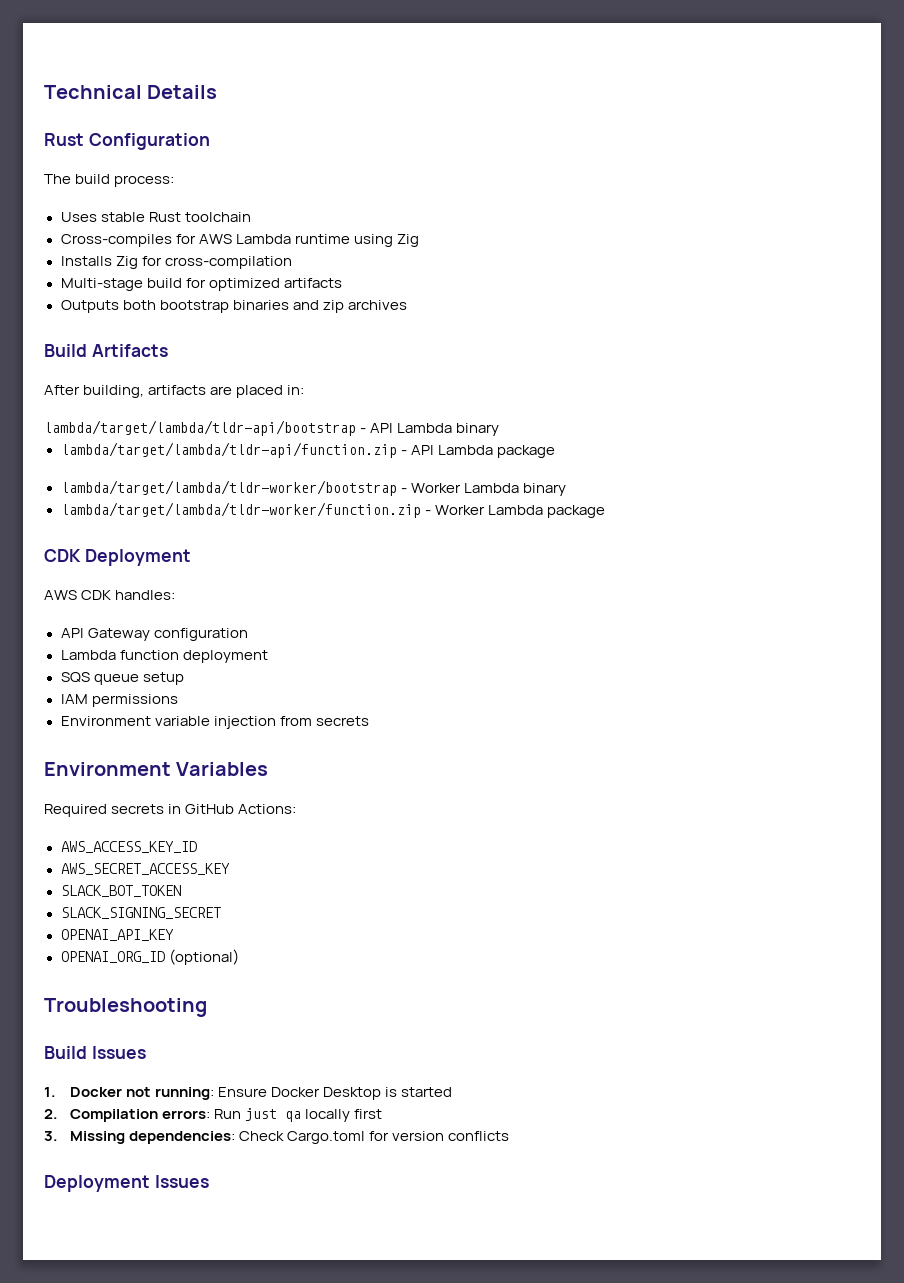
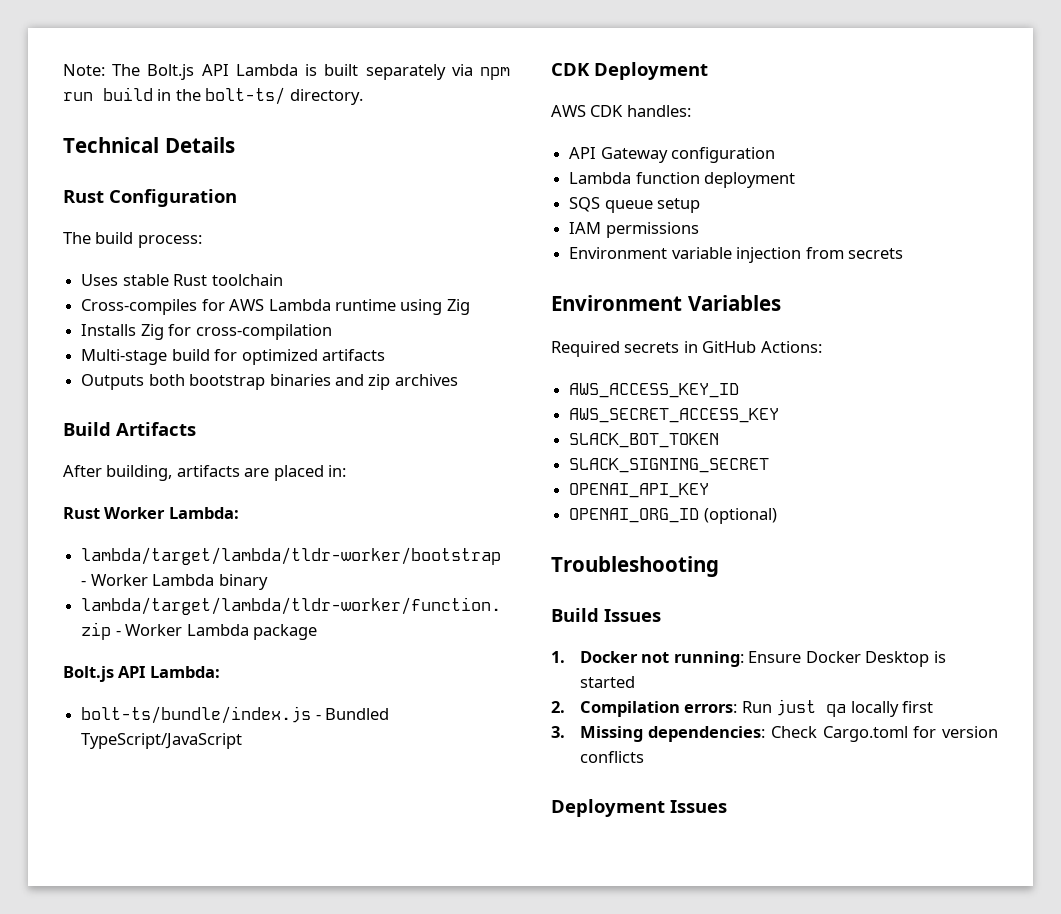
(44, 92) none -> [63,64,511,80] [63,87,363,105] Note: The Bolt.js API Lambda is built separately via npm run build in the bolt-ts/ directory. //
[44,420,500,436] [60,442,555,458] lambda/target/lambda/tldr-api/bootstrap - API Lambda binary // lambda/target/lambda/tldr-api/function.zip - API Lambda package -> [63,507,239,519] Rust Worker Lambda:
(605, 511) none -> [63,666,220,682] [81,706,390,724] [81,733,243,749] // Bolt.js API Lambda: // bolt-ts/bundle/index.js - Bundled TypeScript/JavaScript

